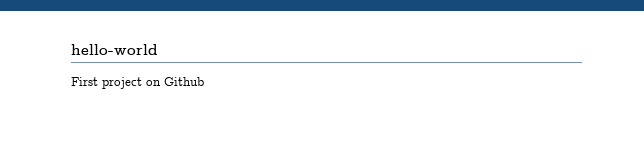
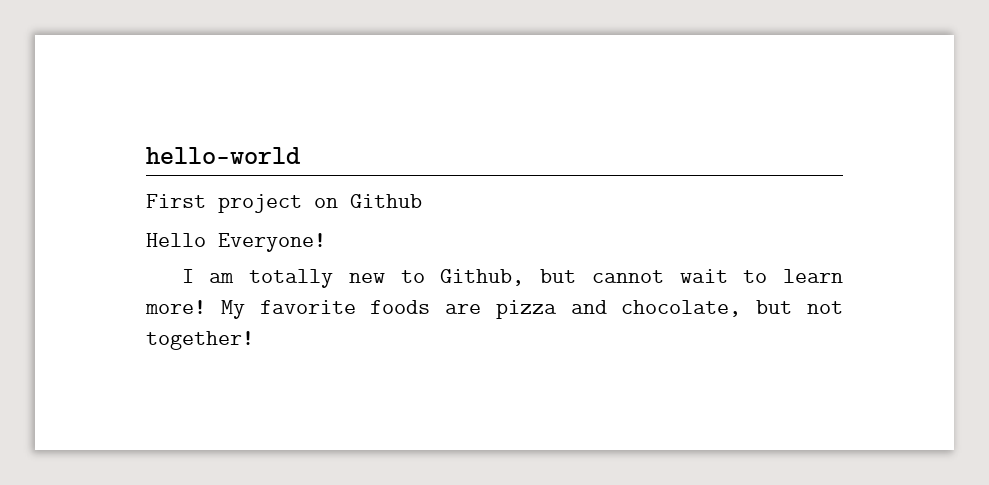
(204, 81) none -> [146,233,326,252] [181,269,844,288] [145,300,843,319] [146,331,254,350] // Hello Everyone! // I am totally new to Github, but cannot wait to learn more! My favorite foods are pizza and chocolate, but not together!

